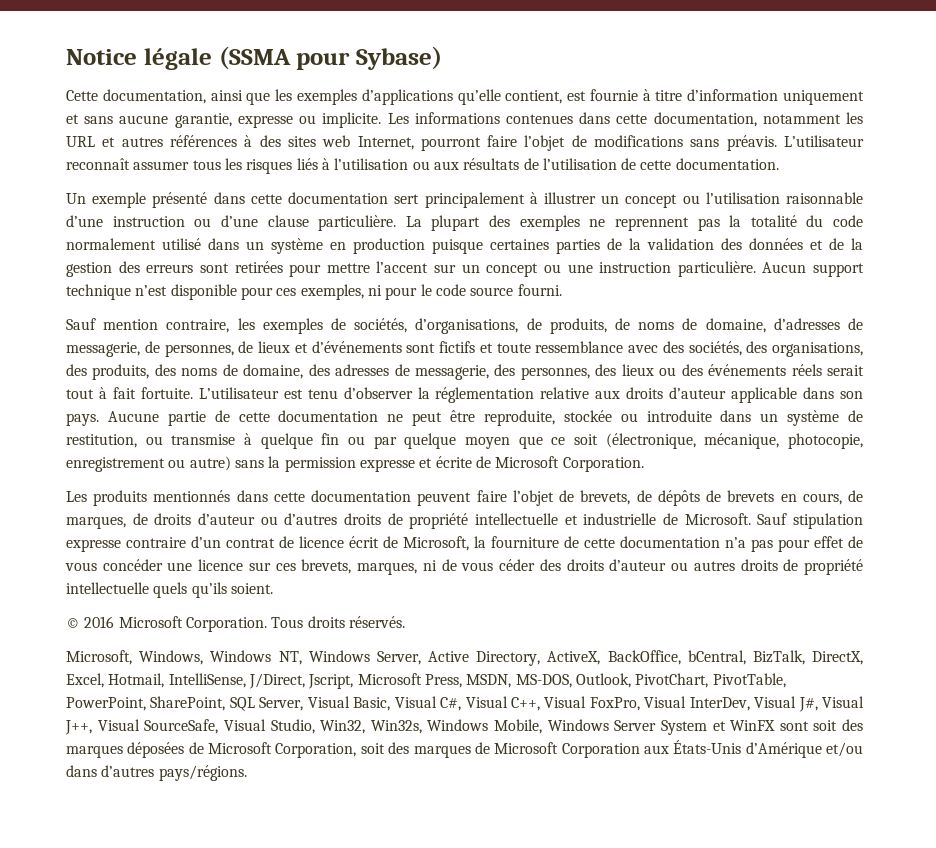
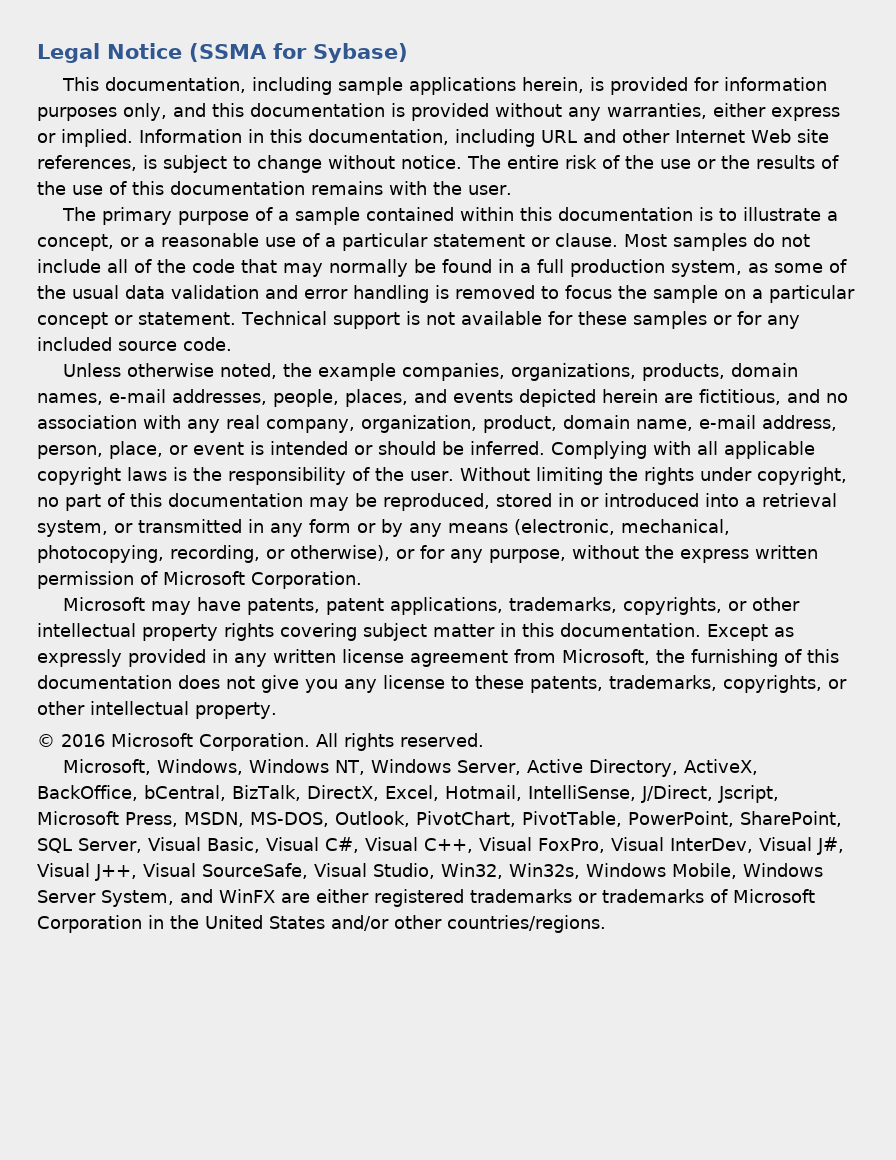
[66,46,442,70] [66,89,865,105] [66,112,863,128] [66,135,864,151] [66,158,779,174] [66,192,863,208] [66,215,863,231] [66,238,863,254] [66,261,864,277] [66,284,562,300] [66,318,864,334] [66,341,863,357] [66,364,865,380] [66,387,863,403] [66,410,863,426] [66,433,863,449] [66,456,644,472] [66,490,864,506] [66,513,863,529] [66,536,863,552] [65,559,863,575] [66,582,273,598] Notice légale (SSMA pour Sybase) // Cette documentation, ainsi que les exemples d’applications qu’elle contient, est fournie à titre d’information uniquement et sans aucune garantie, expresse ou implicite. Les informations contenues dans cette documentation, notamment les URL et autres références à des sites web Internet, pourront faire l’objet de modifications sans préavis. L’utilisateur reconnaît assumer tous les risques liés à l’utilisation ou aux résultats de l’utilisation de cette documentation. // Un exemple présenté dans cette documentation sert principalement à illustrer un concept ou l’utilisation raisonnable d’une instruction ou d’une clause particulière. La plupart des exemples ne reprennent pas la totalité du code normalement utilisé dans un système en production puisque certaines parties de la validation des données et de la gestion des erreurs sont retirées pour mettre l’accent sur un concept ou une instruction particulière. Aucun support technique n’est disponible pour ces exemples, ni pour le code source fourni. // Sauf mention contraire, les exemples de sociétés, d’organisations, de produits, de noms de domaine, d’adresses de messagerie, de personnes, de lieux et d’événements sont fictifs et toute ressemblance avec des sociétés, des organisations, des produits, des noms de domaine, des adresses de messagerie, des personnes, des lieux ou des événements réels serait tout à fait fortuite. L’utilisateur est tenu d’observer la réglementation relative aux droits d’auteur applicable dans son pays. Aucune partie de cette documentation ne peut être reproduite, stockée ou introduite dans un système de restitution, ou transmise à quelque fin ou par quelque moyen que ce soit (électronique, mécanique, photocopie, enregistrement ou autre) sans la permission expresse et écrite de Microsoft Corporation. // Les produits mentionnés dans cette documentation peuvent faire l’objet de brevets, de dépôts de brevets en cours, de marques, de droits d’auteur ou d’autres droits de propriété intellectuelle et industrielle de Microsoft. Sauf stipulation expresse contraire d’un contrat de licence écrit de Microsoft, la fourniture de cette documentation n’a pas pour effet de vous concéder une licence sur ces brevets, marques, ni de vous céder des droits d’auteur ou autres droits de propriété intellectuelle quels qu’ils soient. -> [37,43,408,63] [61,77,827,95] [37,103,840,121] [37,129,829,147] [37,155,839,173] [37,181,512,195] [61,207,838,225] [37,233,810,251] [37,259,847,277] [37,285,855,303] [37,311,800,329] [37,337,232,351] [62,363,798,381] [37,389,848,407] [37,415,837,433] [37,441,815,459] [37,467,847,485] [37,493,837,511] [37,519,730,537] [37,545,818,563] [37,571,362,589] [62,597,800,615] [37,623,794,641] [37,649,839,667] [37,675,847,693] [37,701,277,719] Legal Notice (SSMA for Sybase) // This documentation, including sample applications herein, is provided for information purposes only, and this documentation is provided without any warranties, either express or implied. Information in this documentation, including URL and other Internet Web site references, is subject to change without notice. The entire risk of the use or the results of the use of this documentation remains with the user. // The primary purpose of a sample contained within this documentation is to illustrate a concept, or a reasonable use of a particular statement or clause. Most samples do not include all of the code that may normally be found in a full production system, as some of the usual data validation and error handling is removed to focus the sample on a particular concept or statement. Technical support is not available for these samples or for any included source code. // Unless otherwise noted, the example companies, organizations, products, domain names, e-mail addresses, people, places, and events depicted herein are fictitious, and no association with any real company, organization, product, domain name, e-mail address, person, place, or event is intended or should be inferred. Complying with all applicable copyright laws is the responsibility of the user. Without limiting the rights under copyright, no part of this documentation may be reproduced, stored in or introduced into a retrieval system, or transmitted in any form or by any means (electronic, mechanical, photocopying, recording, or otherwise), or for any purpose, without the express written permission of Microsoft Corporation. // Microsoft may have patents, patent applications, trademarks, copyrights, or other intellectual property rights covering subject matter in this documentation. Except as expressly provided in any written license agreement from Microsoft, the furnishing of this documentation does not give you any license to these patents, trademarks, copyrights, or other intellectual property.
[271,616,405,628] Tous droits réservés. -> [316,733,484,751] All rights reserved.
[660,719,863,735] [66,740,863,758] [66,765,247,781] System et WinFX sont soit des marques déposées de Microsoft Corporation, soit des marques de Microsoft Corporation aux États-Unis d’Amérique et/ou dans d’autres pays/régions. -> [101,889,815,907] [37,915,606,933] System, and WinFX are either registered trademarks or trademarks of Microsoft Corporation in the United States and/or other countries/regions.

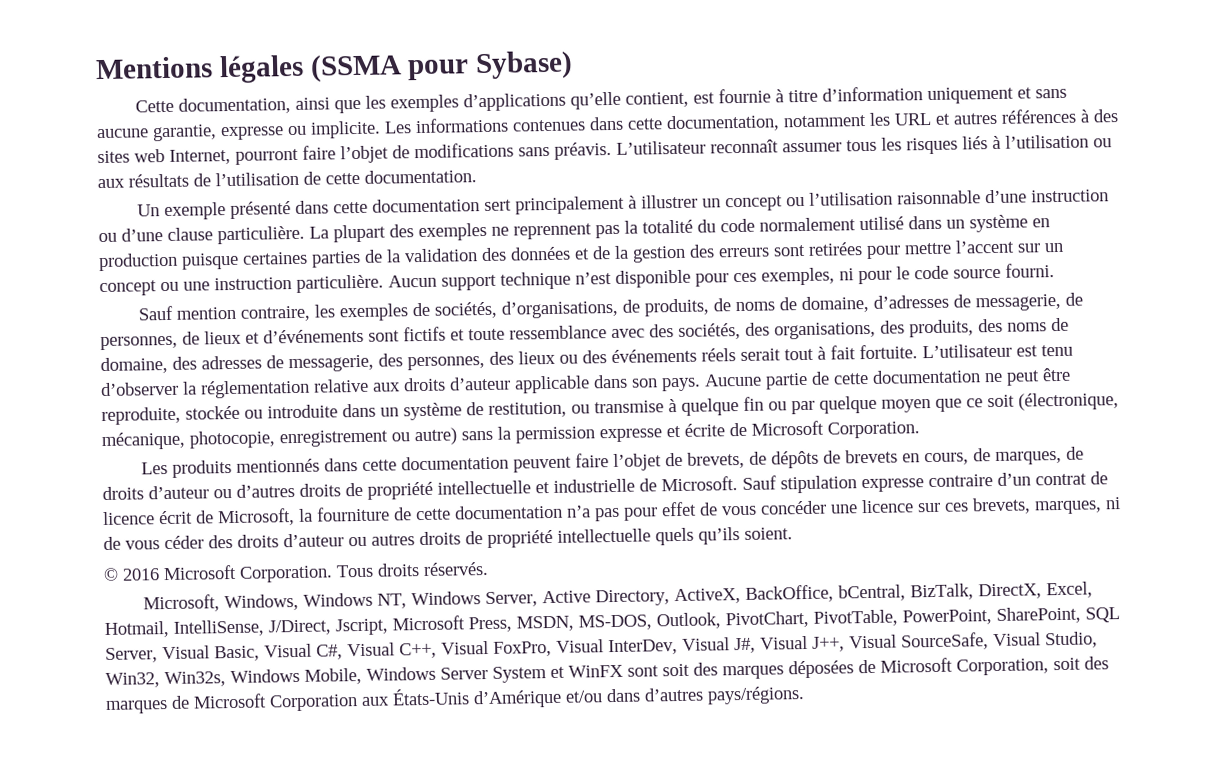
[37,43,408,63] [61,77,827,95] [37,103,840,121] [37,129,829,147] [37,155,839,173] [37,181,512,195] [61,207,838,225] [37,233,810,251] [37,259,847,277] [37,285,855,303] [37,311,800,329] [37,337,232,351] [62,363,798,381] [37,389,848,407] [37,415,837,433] [37,441,815,459] [37,467,847,485] [37,493,837,511] [37,519,730,537] [37,545,818,563] [37,571,362,589] [62,597,800,615] [37,623,794,641] [37,649,839,667] [37,675,847,693] [37,701,277,719] Legal Notice (SSMA for Sybase) // This documentation, including sample applications herein, is provided for information purposes only, and this documentation is provided without any warranties, either express or implied. Information in this documentation, including URL and other Internet Web site references, is subject to change without notice. The entire risk of the use or the results of the use of this documentation remains with the user. // The primary purpose of a sample contained within this documentation is to illustrate a concept, or a reasonable use of a particular statement or clause. Most samples do not include all of the code that may normally be found in a full production system, as some of the usual data validation and error handling is removed to focus the sample on a particular concept or statement. Technical support is not available for these samples or for any included source code. // Unless otherwise noted, the example companies, organizations, products, domain names, e-mail addresses, people, places, and events depicted herein are fictitious, and no association with any real company, organization, product, domain name, e-mail address, person, place, or event is intended or should be inferred. Complying with all applicable copyright laws is the responsibility of the user. Without limiting the rights under copyright, no part of this documentation may be reproduced, stored in or introduced into a retrieval system, or transmitted in any form or by any means (electronic, mechanical, photocopying, recording, or otherwise), or for any purpose, without the express written permission of Microsoft Corporation. // Microsoft may have patents, patent applications, trademarks, copyrights, or other intellectual property rights covering subject matter in this documentation. Except as expressly provided in any written license agreement from Microsoft, the furnishing of this documentation does not give you any license to these patents, trademarks, copyrights, or other intellectual property. -> [95,50,574,84] [135,86,1068,115] [96,108,1119,142] [97,134,1112,165] [97,169,477,189] [137,189,1110,221] [98,214,1050,245] [98,239,1064,272] [99,263,1055,297] [138,292,1084,322] [100,317,1069,351] [100,343,1073,375] [100,367,1071,399] [101,392,1119,426] [101,420,920,451] [141,446,1085,478] [102,471,1108,501] [103,497,1121,527] [103,527,793,551] Mentions légales (SSMA pour Sybase) // Cette documentation, ainsi que les exemples d’applications qu’elle contient, est fournie à titre d’information uniquement et sans aucune garantie, expresse ou implicite. Les informations contenues dans cette documentation, notamment les URL et autres références à des sites web Internet, pourront faire l’objet de modifications sans préavis. L’utilisateur reconnaît assumer tous les risques liés à l’utilisation ou aux résultats de l’utilisation de cette documentation. // Un exemple présenté dans cette documentation sert principalement à illustrer un concept ou l’utilisation raisonnable d’une instruction ou d’une clause particulière. La plupart des exemples ne reprennent pas la totalité du code normalement utilisé dans un système en production puisque certaines parties de la validation des données et de la gestion des erreurs sont retirées pour mettre l’accent sur un concept ou une instruction particulière. Aucun support technique n’est disponible pour ces exemples, ni pour le code source fourni. // Sauf mention contraire, les exemples de sociétés, d’organisations, de produits, de noms de domaine, d’adresses de messagerie, de personnes, de lieux et d’événements sont fictifs et toute ressemblance avec des sociétés, des organisations, des produits, des noms de domaine, des adresses de messagerie, des personnes, des lieux ou des événements réels serait tout à fait fortuite. L’utilisateur est tenu d’observer la réglementation relative aux droits d’auteur applicable dans son pays. Aucune partie de cette documentation ne peut être reproduite, stockée ou introduite dans un système de restitution, ou transmise à quelque fin ou par quelque moyen que ce soit (électronique, mécanique, photocopie, enregistrement ou autre) sans la permission expresse et écrite de Microsoft Corporation. // Les produits mentionnés dans cette documentation peuvent faire l’objet de brevets, de dépôts de brevets en cours, de marques, de droits d’auteur ou d’autres droits de propriété intellectuelle et industrielle de Microsoft. Sauf stipulation expresse contraire d’un contrat de licence écrit de Microsoft, la fourniture de cette documentation n’a pas pour effet de vous concéder une licence sur ces brevets, marques, ni de vous céder des droits d’auteur ou autres droits de propriété intellectuelle quels qu’ils soient.
[316,733,484,751] All rights reserved. -> [336,561,489,578] Tous droits réservés.
[101,889,815,907] [37,915,606,933] System, and WinFX are either registered trademarks or trademarks of Microsoft Corporation in the United States and/or other countries/regions. -> [492,656,1109,683] [105,686,805,714] System et WinFX sont soit des marques déposées de Microsoft Corporation, soit des marques de Microsoft Corporation aux États-Unis d’Amérique et/ou dans d’autres pays/régions.

